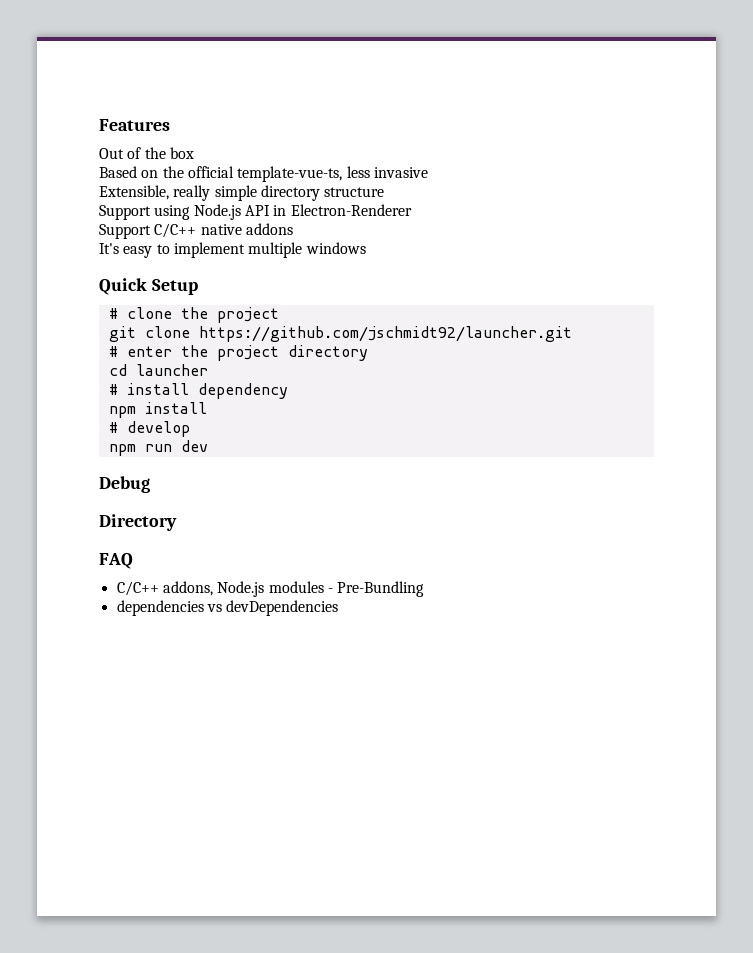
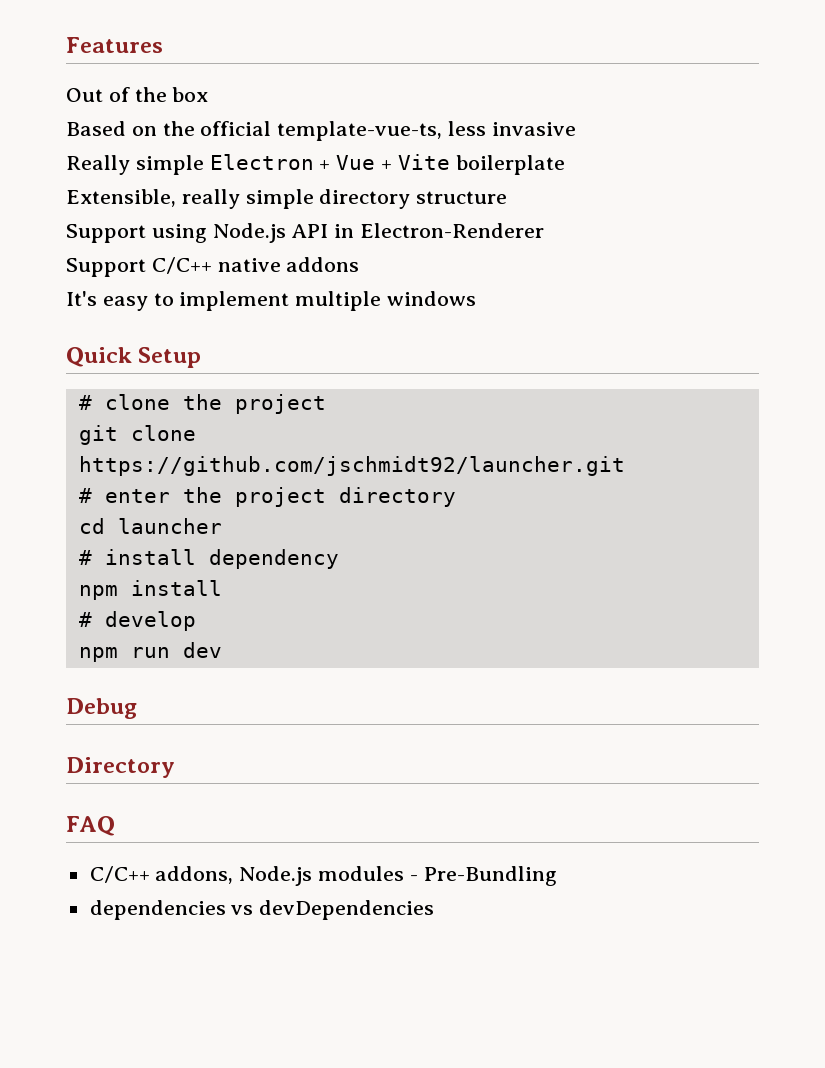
(428, 172) none -> [66,154,565,175] // Really simple Electron + Vue + Vite boilerplate

